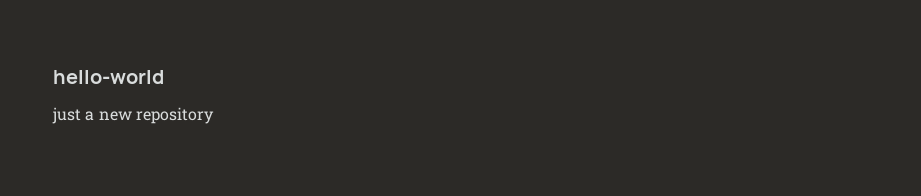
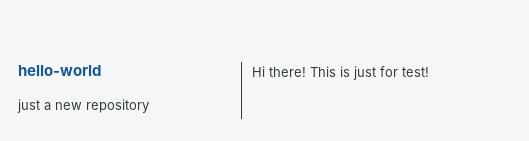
(214, 115) none -> [252,66,429,80] // Hi there! This is just for test!

